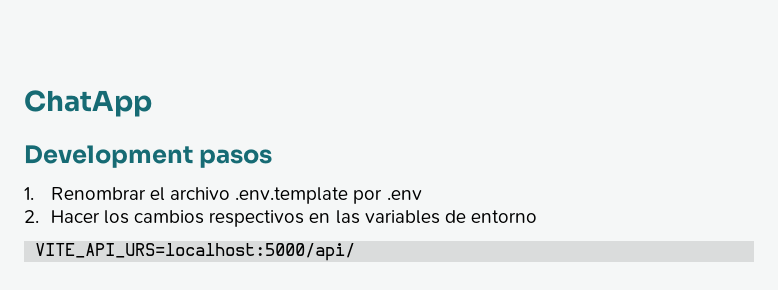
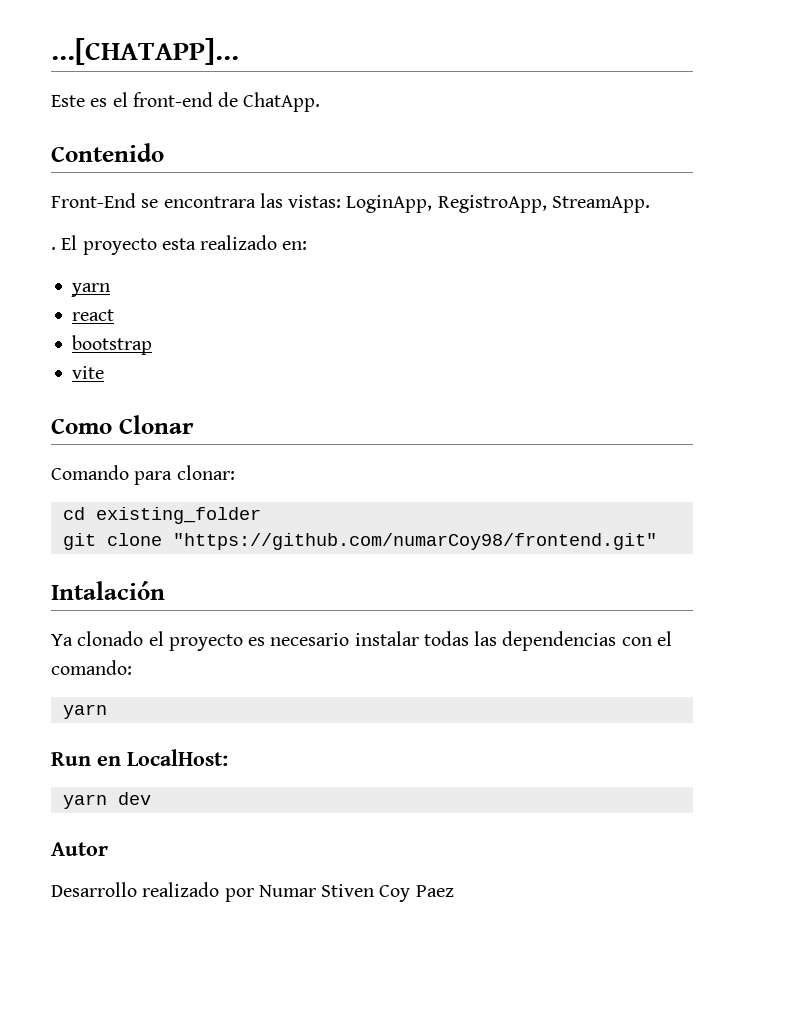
[24,90,152,117] [24,145,273,168] [24,187,422,204] [24,210,537,227] [35,243,356,261] ChatApp // Development pasos // 1. Renombrar el archivo .env.template por .env // 2. Hacer los cambios respectivos en las variables de entorno // VITE_API_URS=localhost:5000/api/ -> [51,38,239,65] [51,92,321,112] [51,143,164,162] [51,193,650,213] [51,235,308,255] [71,283,111,297] [72,309,115,321] [72,335,153,355] [72,366,105,379] [51,415,194,434] [51,465,235,485] [62,507,261,524] [62,533,657,550] [51,581,165,600] [51,631,672,651] [51,660,132,675] [62,704,107,719] [51,749,228,766] [62,792,151,809] [51,842,108,856] [51,882,454,902] ...[CHATAPP]... // Este es el front-end de ChatApp. // Contenido // Front-End se encontrara las vistas: LoginApp, RegistroApp, StreamApp. // . El proyecto esta realizado en: // yarn // react // bootstrap // vite // Como Clonar // Comando para clonar: // cd existing_folder // git clone "https://github.com/numarCoy98/frontend.git" // Intalación // Ya clonado el proyecto es necesario instalar todas las dependencias con el comando: // yarn // Run en LocalHost: // yarn dev // Autor // Desarrollo realizado por Numar Stiven Coy Paez

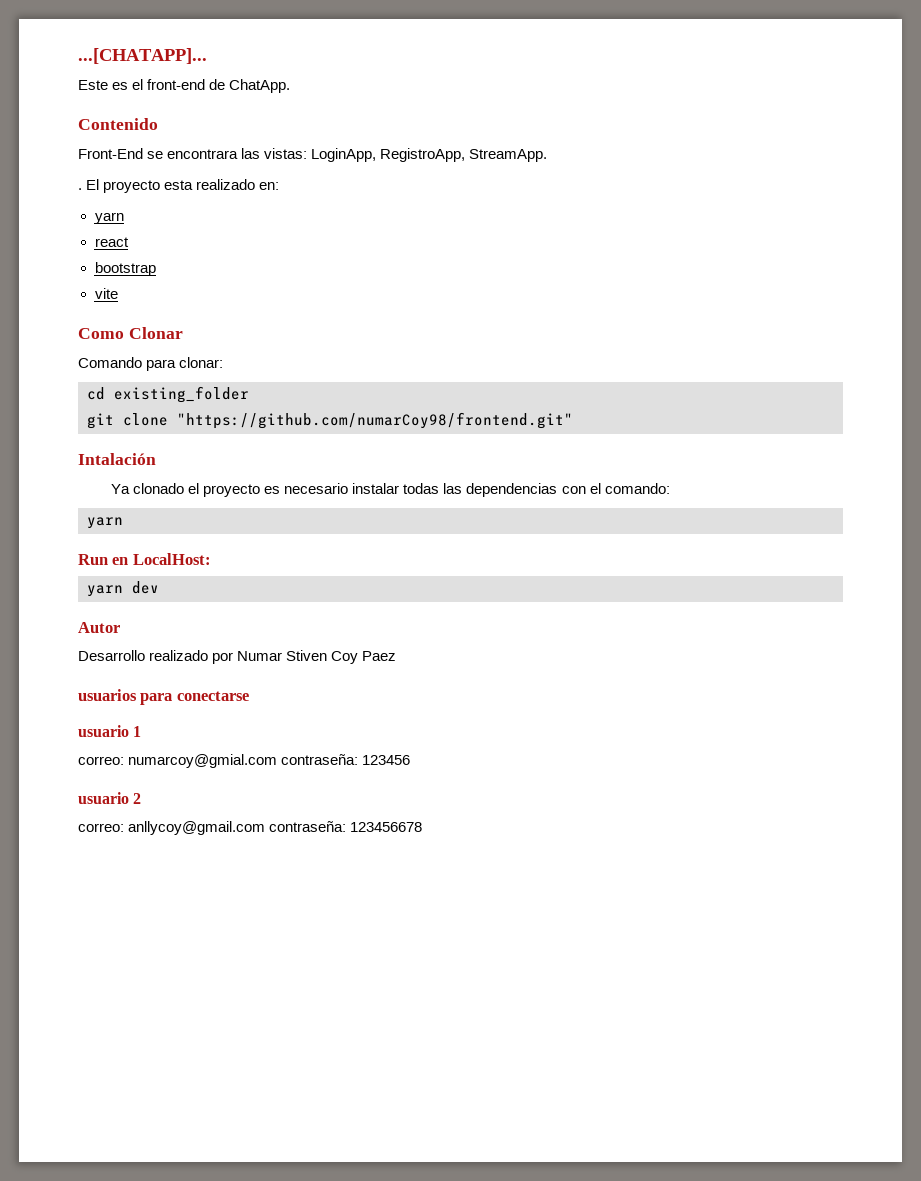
(454, 891) none -> [78,689,249,705] [78,725,142,737] [78,754,411,768] [78,792,142,804] [78,821,423,835] // usuarios para conectarse // usuario 1 // correo: numarcoy@gmial.com contraseña: 123456 // usuario 2 // correo: anllycoy@gmail.com contraseña: 123456678

